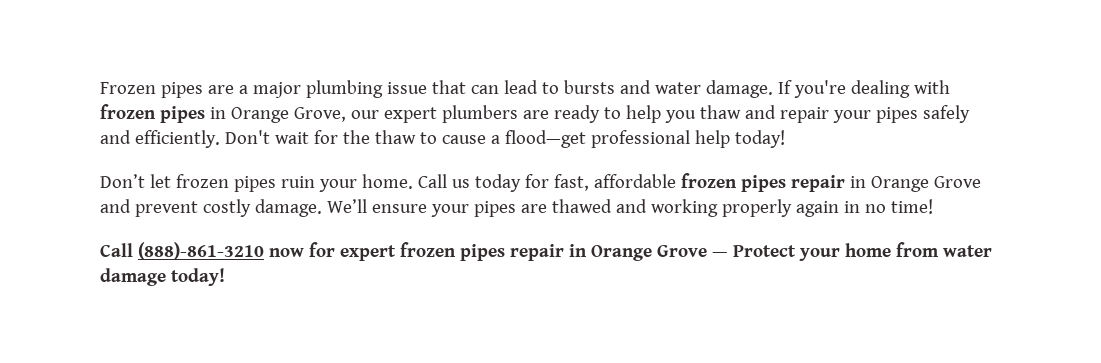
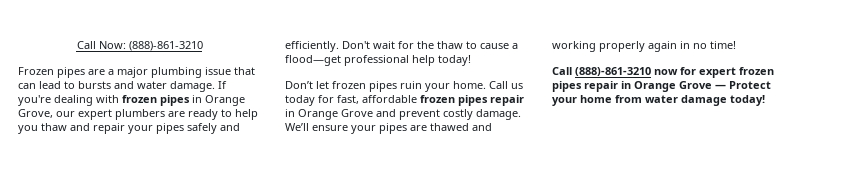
(100, 88) none -> [76,41,203,51] Call Now: (888)-861-3210 //

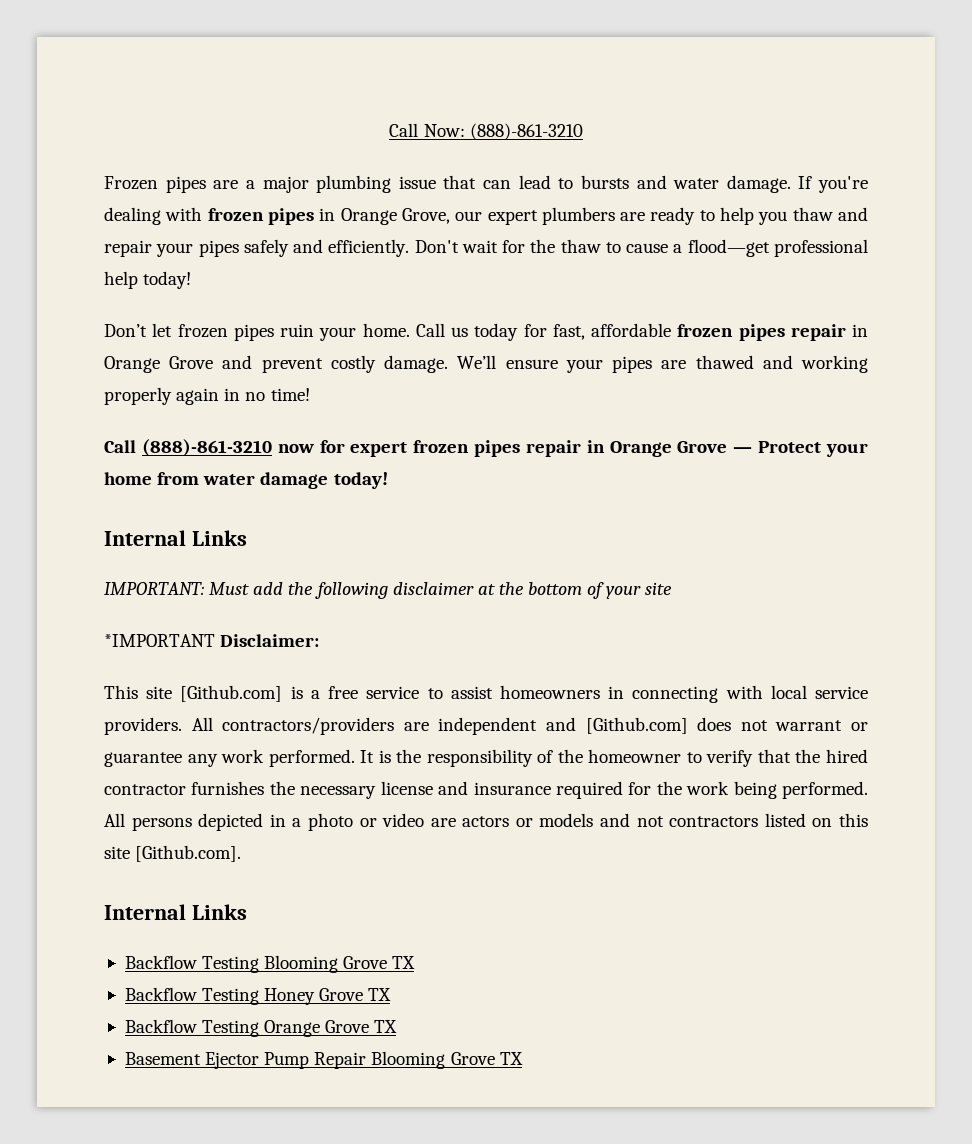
(765, 100) none -> [104,530,247,546] [104,582,673,599] [104,634,320,647] [104,685,868,703] [104,717,869,735] [104,749,868,767] [104,781,868,799] [104,813,869,831] [104,845,242,862] [104,904,247,920] [124,955,416,973] [124,987,392,1005] [124,1019,398,1037] [124,1051,523,1069] // Internal Links // IMPORTANT: Must add the following disclaimer at the bottom of your site // *IMPORTANT Disclaimer: // This site [Github.com] is a free service to assist homeowners in connecting with local service providers. All contractors/providers are independent and [Github.com] does not warrant or guarantee any work performed. It is the responsibility of the homeowner to verify that the hired contractor furnishes the necessary license and insurance required for the work being performed. All persons depicted in a photo or video are actors or models and not contractors listed on this site [Github.com]. // Internal Links // Backflow Testing Blooming Grove TX // Backflow Testing Honey Grove TX // Backflow Testing Orange Grove TX // Basement Ejector Pump Repair Blooming Grove TX

